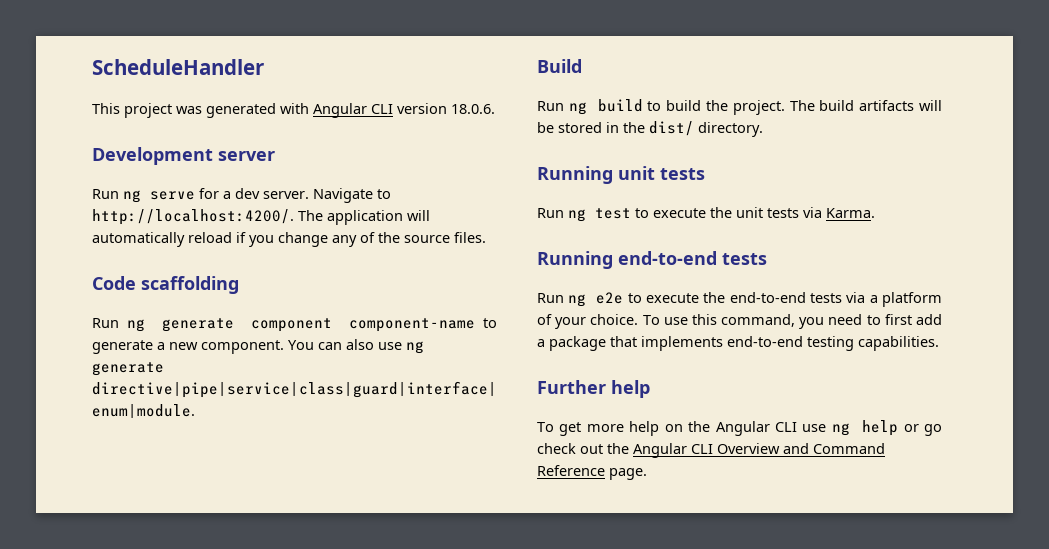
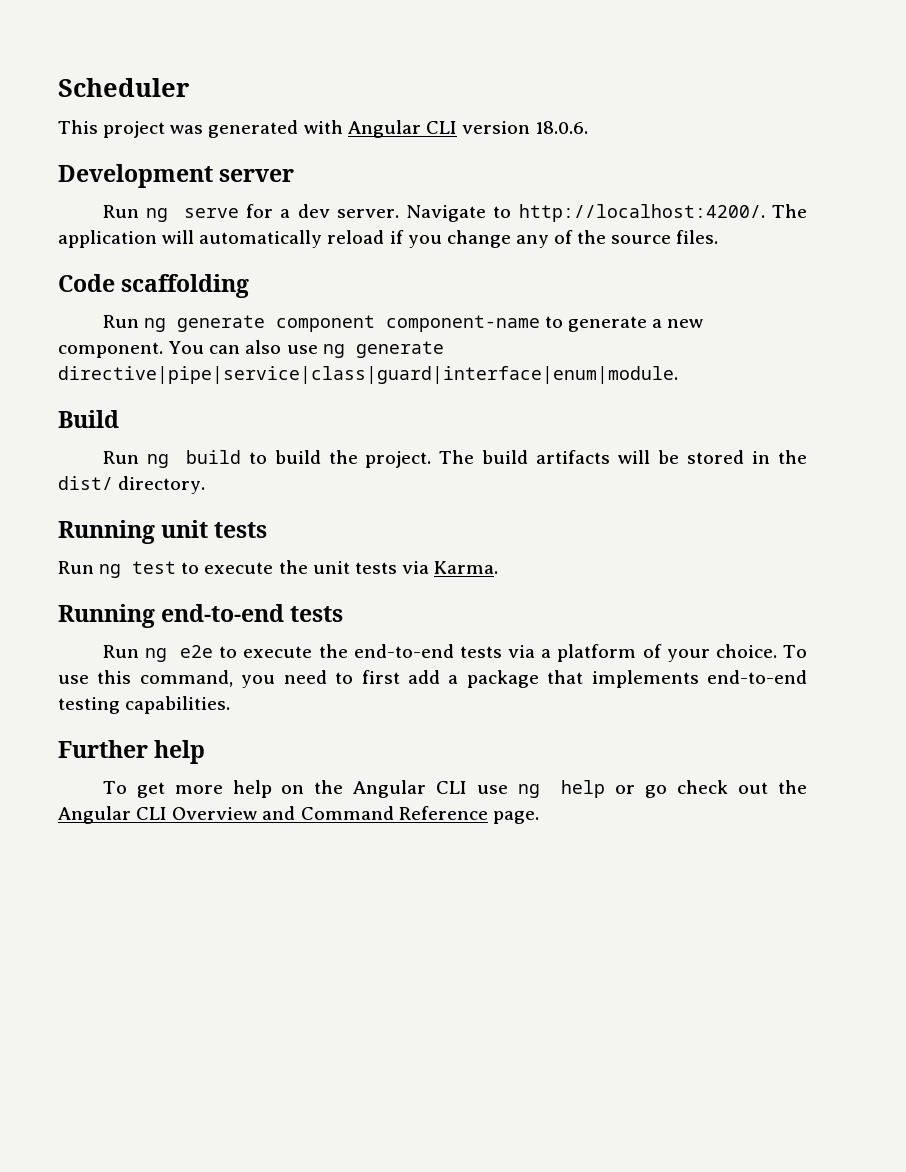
[92,59,264,75] ScheduleHandler -> [58,78,189,97] Scheduler

